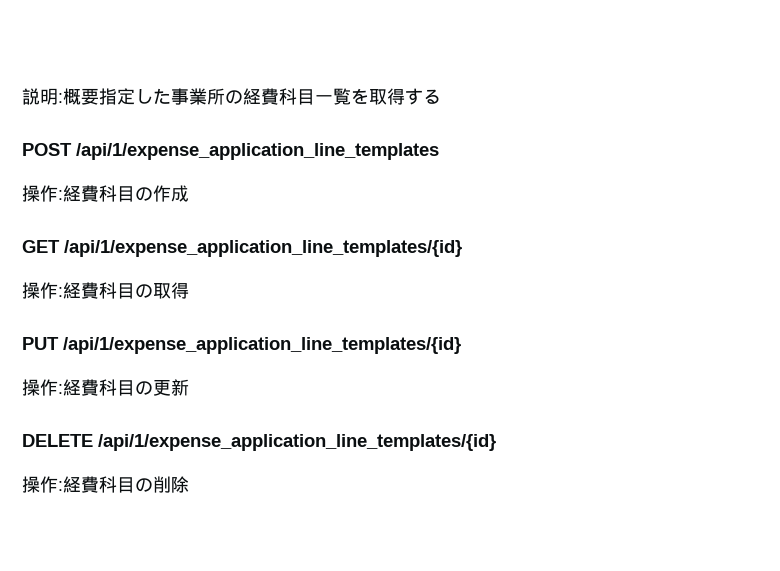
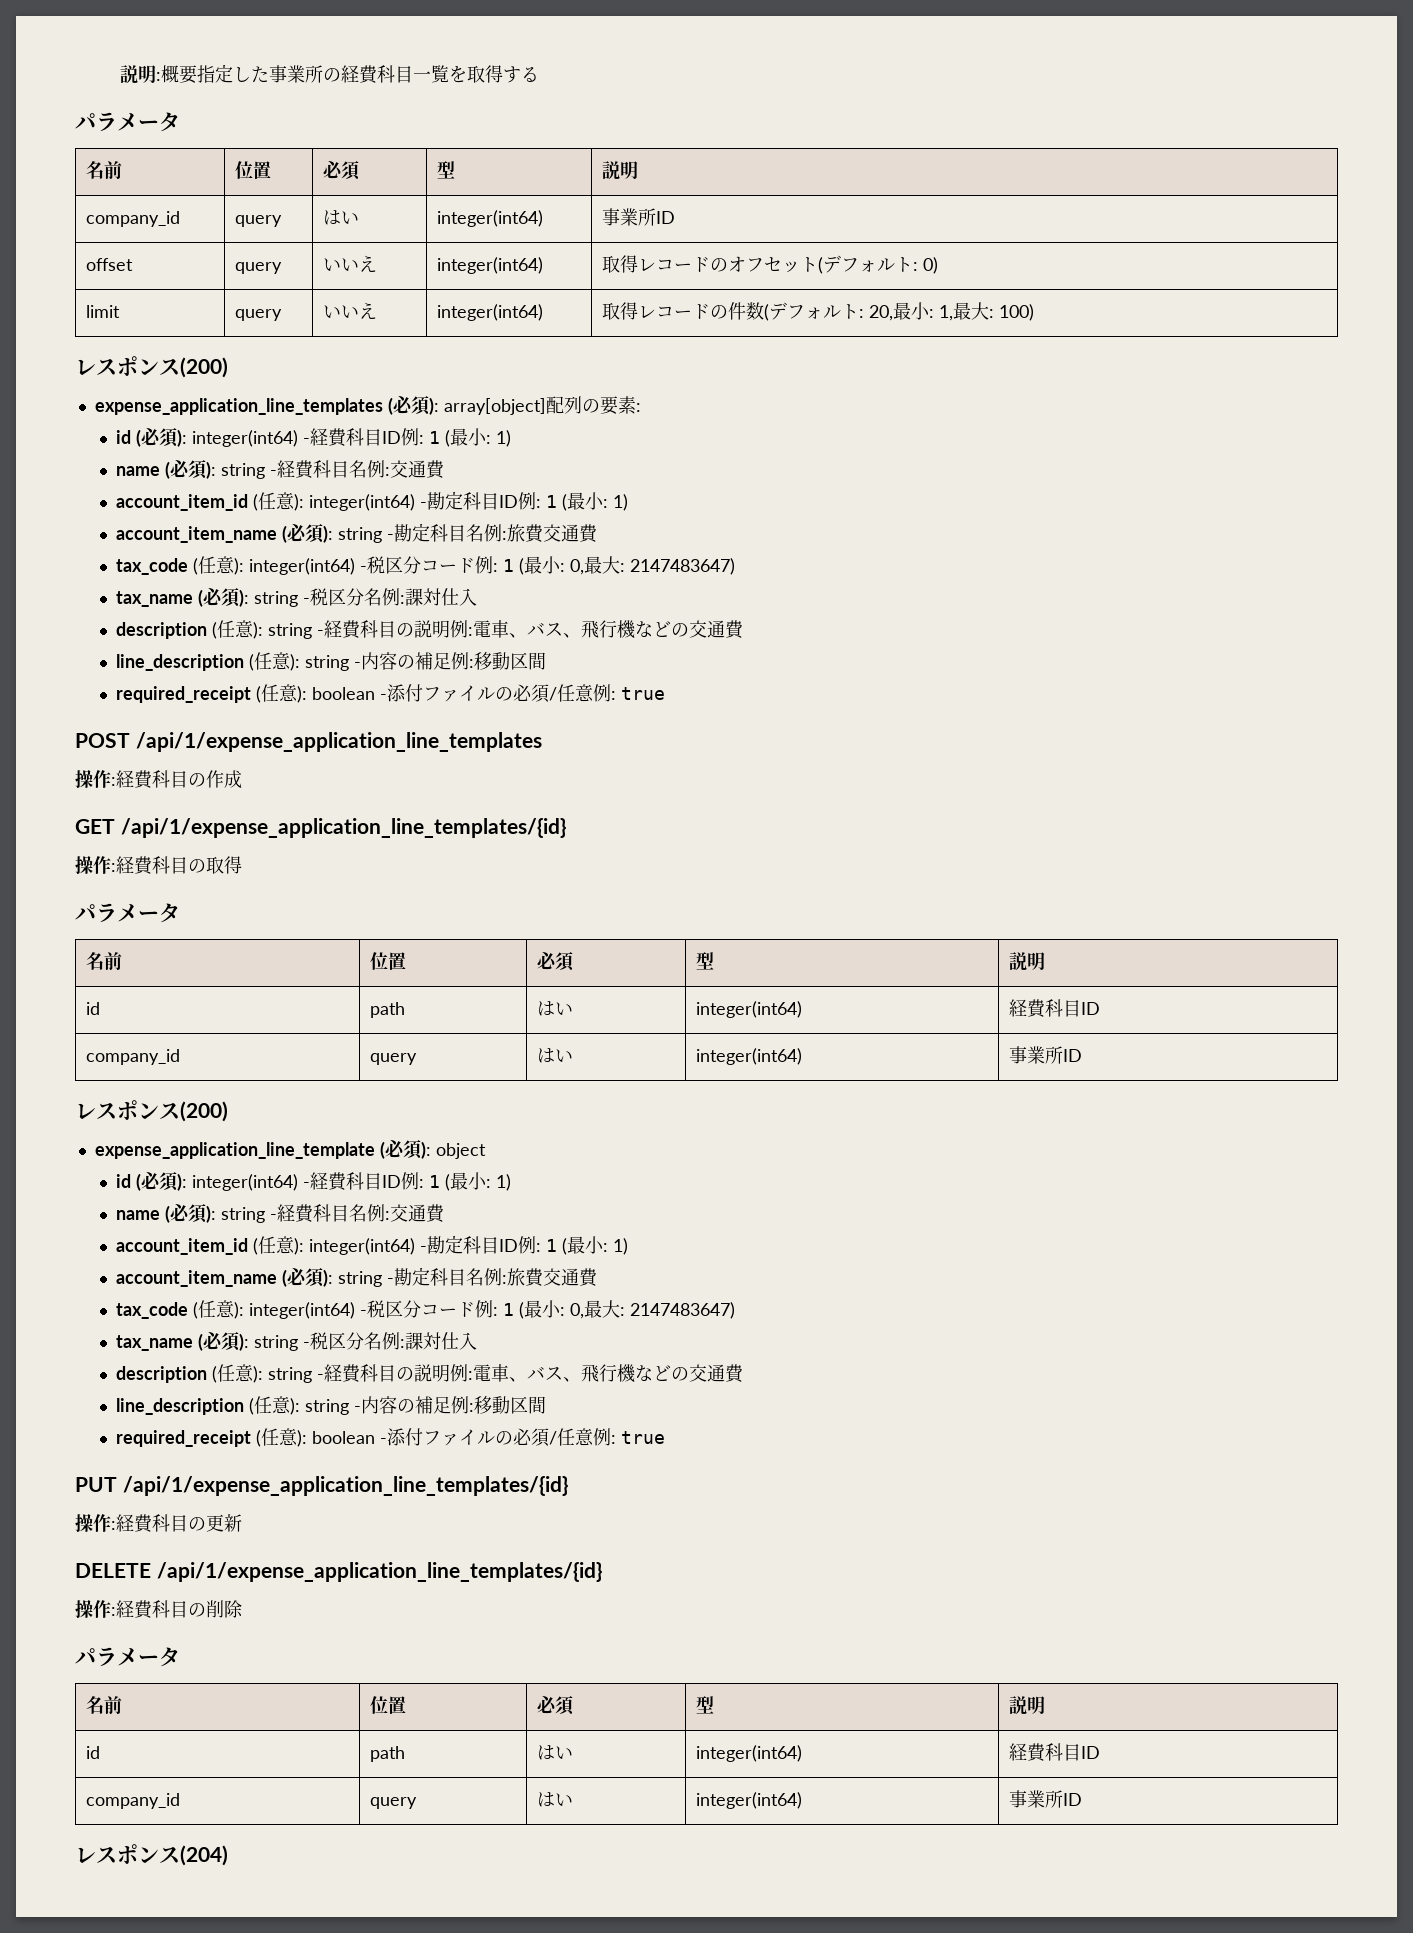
(441, 96) none -> [75,112,180,132] [86,161,123,179] [235,161,272,179] [323,161,361,180] [437,161,456,179] [602,161,639,180] [86,211,181,227] [235,215,283,227] [323,210,360,225] [437,210,544,227] [602,208,676,226] [86,258,134,271] [235,262,283,274] [323,255,378,272] [437,257,544,274] [602,255,939,274] [86,305,121,318] [235,309,283,321] [323,302,378,319] [437,304,544,321] [602,302,1035,321] [75,356,228,378] [94,396,641,415] [116,428,512,447] [116,460,446,479] [116,491,629,511] [116,523,599,543] [116,556,736,575] [116,588,478,607] [116,620,745,639] [116,652,547,671] [116,684,666,703] // パラメータ // 名前 | 位置 | 必須 | 型 | 説明 // company_id | query | はい | integer(int64) | 事業所ID // offset | query | いいえ | integer(int64) | 取得レコードのオフセット(デフォルト: 0) // limit | query | いいえ | integer(int64) | 取得レコードの件数(デフォルト: 20,最小: 1,最大: 100) // レスポンス(200) // expense_application_line_templates (必須): array[object]配列の要素: // id (必須): integer(int64) -経費科目ID例: 1 (最小: 1) // name (必須): string -経費科目名例:交通費 // account_item_id (任意): integer(int64) -勘定科目ID例: 1 (最小: 1) // account_item_name (必須): string -勘定科目名例:旅費交通費 // tax_code (任意): integer(int64) -税区分コード例: 1 (最小: 0,最大: 2147483647) // tax_name (必須): string -税区分名例:課対仕入 // description (任意): string -経費科目の説明例:電車、バス、飛行機などの交通費 // line_description (任意): string -内容の補足例:移動区間 // required_receipt (任意): boolean -添付ファイルの必須/任意例: true
(189, 290) none -> [75,903,180,923] [86,952,123,970] [370,952,407,970] [537,952,575,971] [696,952,715,970] [1009,952,1046,971] [86,1002,101,1015] [370,1002,406,1018] [537,1001,574,1016] [696,1001,803,1018] [1009,999,1101,1018] [86,1049,181,1065] [370,1053,418,1065] [537,1048,574,1063] [696,1048,803,1065] [1009,1046,1083,1064] [75,1100,228,1122] [94,1140,486,1159] [116,1172,512,1191] [116,1204,446,1223] [116,1235,629,1255] [116,1267,599,1287] [116,1300,736,1319] [116,1332,478,1351] [116,1364,745,1383] [116,1396,547,1415] [116,1428,666,1447] // パラメータ // 名前 | 位置 | 必須 | 型 | 説明 // id | path | はい | integer(int64) | 経費科目ID // company_id | query | はい | integer(int64) | 事業所ID // レスポンス(200) // expense_application_line_template (必須): object // id (必須): integer(int64) -経費科目ID例: 1 (最小: 1) // name (必須): string -経費科目名例:交通費 // account_item_id (任意): integer(int64) -勘定科目ID例: 1 (最小: 1) // account_item_name (必須): string -勘定科目名例:旅費交通費 // tax_code (任意): integer(int64) -税区分コード例: 1 (最小: 0,最大: 2147483647) // tax_name (必須): string -税区分名例:課対仕入 // description (任意): string -経費科目の説明例:電車、バス、飛行機などの交通費 // line_description (任意): string -内容の補足例:移動区間 // required_receipt (任意): boolean -添付ファイルの必須/任意例: true
(189, 484) none -> [75,1647,180,1667] [86,1696,123,1714] [370,1696,407,1714] [537,1696,575,1715] [696,1696,715,1714] [1009,1696,1046,1715] [86,1746,101,1759] [370,1746,406,1762] [537,1745,574,1760] [696,1745,803,1762] [1009,1743,1101,1762] [86,1793,181,1809] [370,1797,418,1809] [537,1792,574,1807] [696,1792,803,1809] [1009,1790,1083,1808] [75,1844,228,1866] // パラメータ // 名前 | 位置 | 必須 | 型 | 説明 // id | path | はい | integer(int64) | 経費科目ID // company_id | query | はい | integer(int64) | 事業所ID // レスポンス(204)

